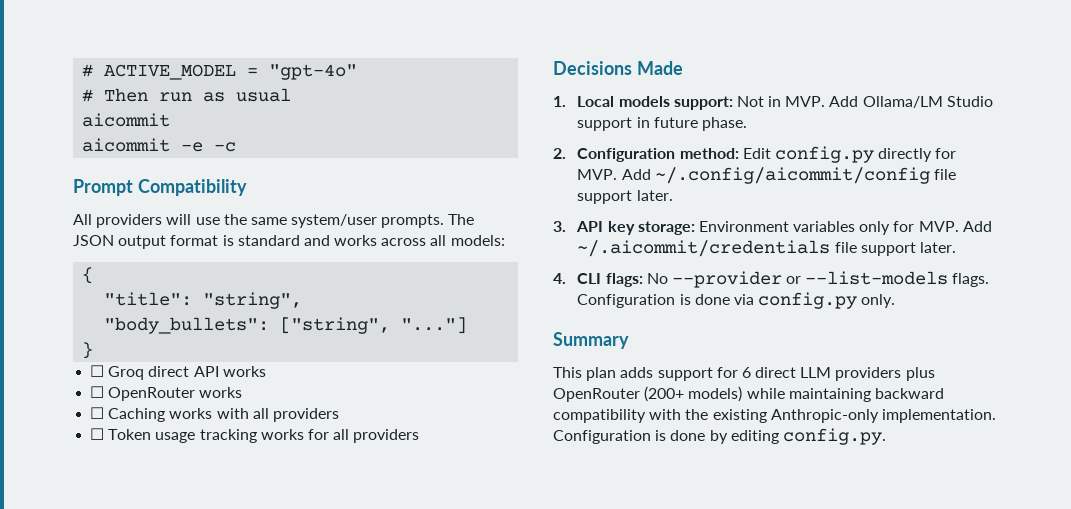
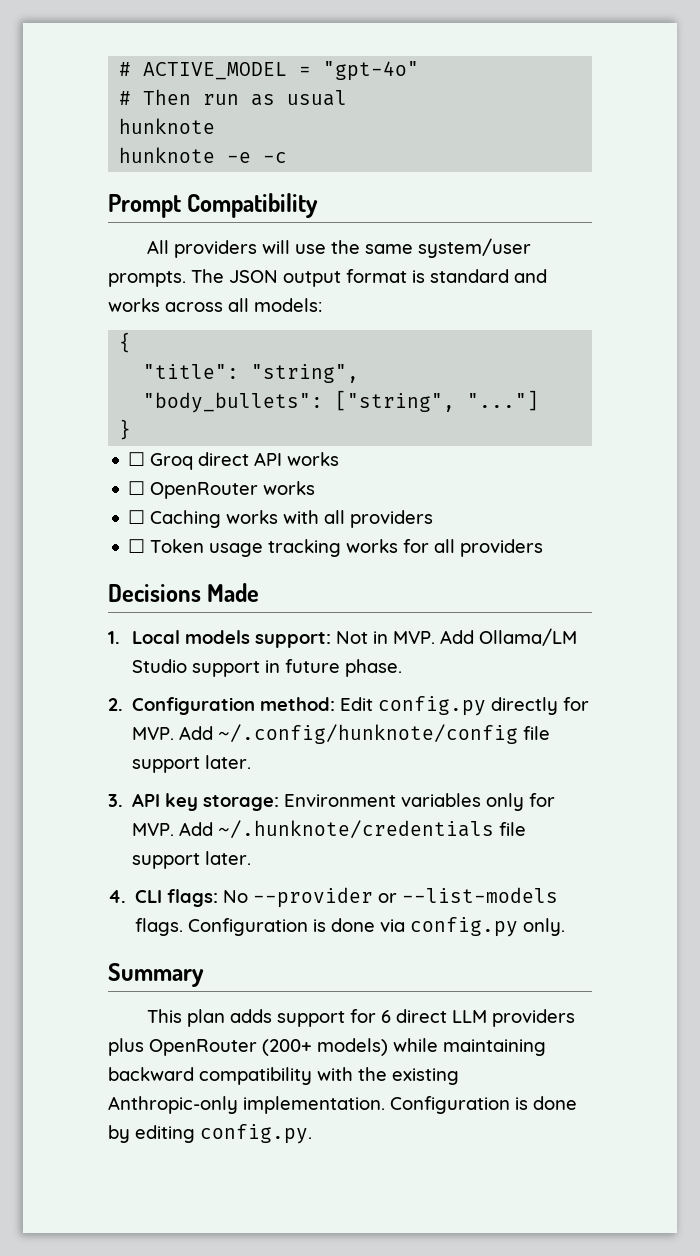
[82,113,171,127] [82,138,171,152] aicommit // aicommit -> [119,118,216,134] [119,147,216,163] hunknote // hunknote
[654,167,930,184] ~/.config/aicommit/config -> [218,724,519,744] ~/.config/hunknote/config
[577,240,831,257] ~/.aicommit/credentials -> [218,820,495,838] ~/.hunknote/credentials

